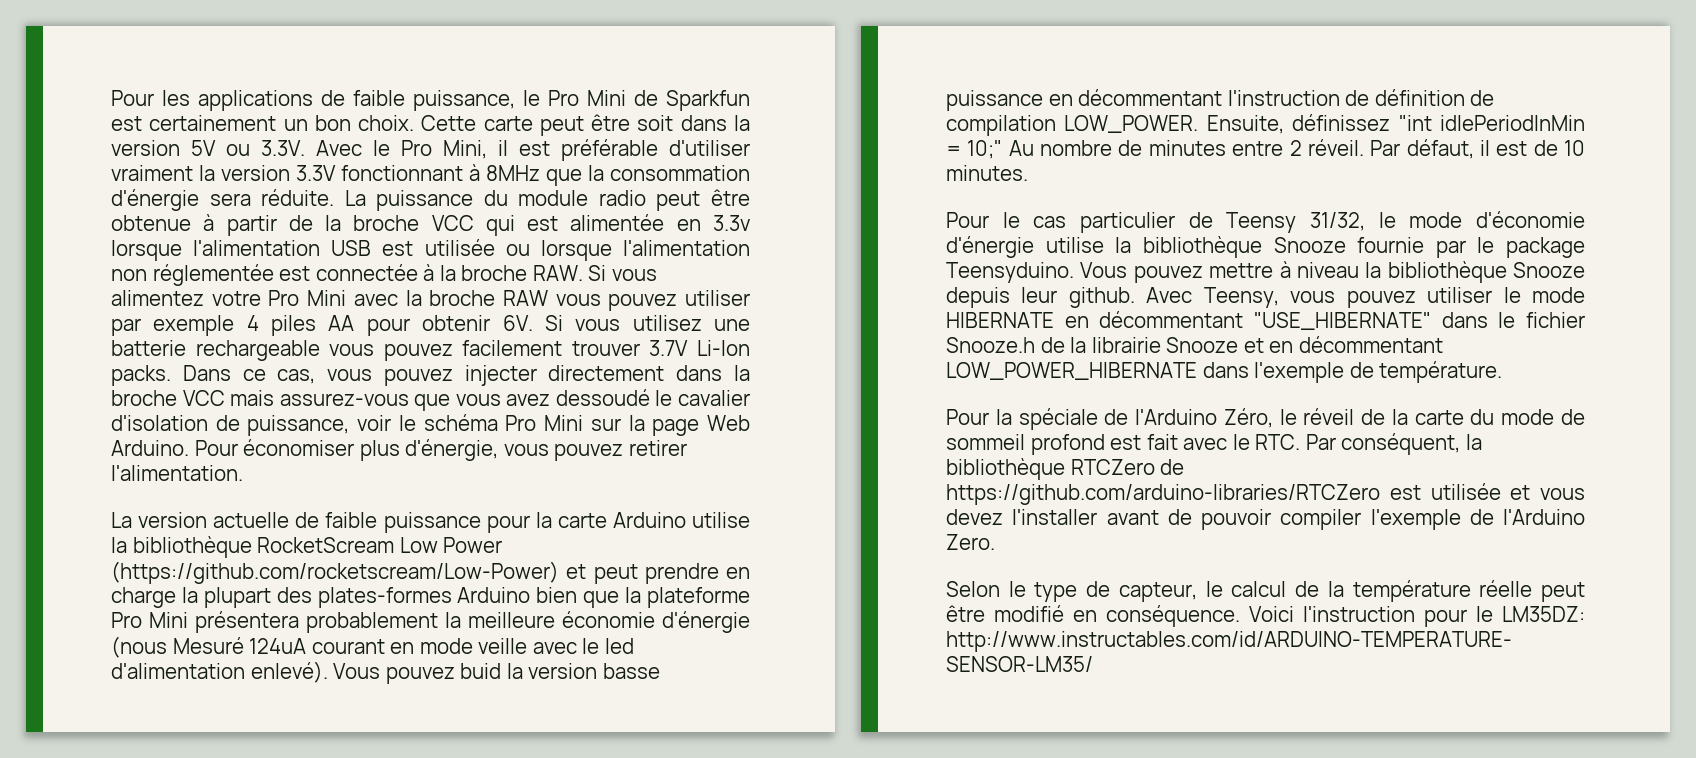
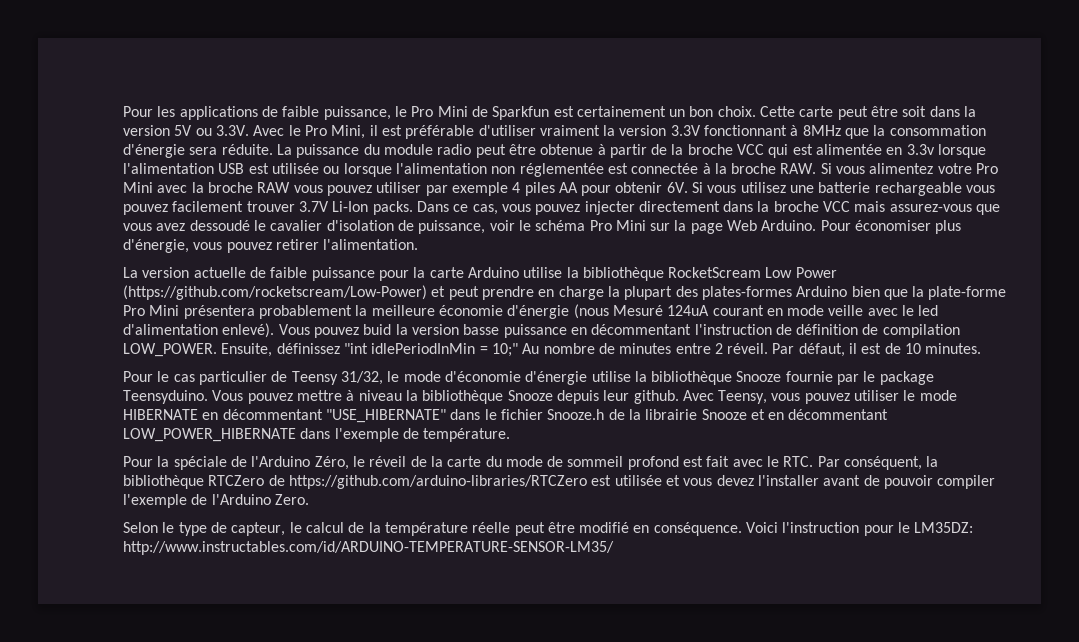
[647,587,751,608] plateforme -> [928,286,1007,300] plate-forme

